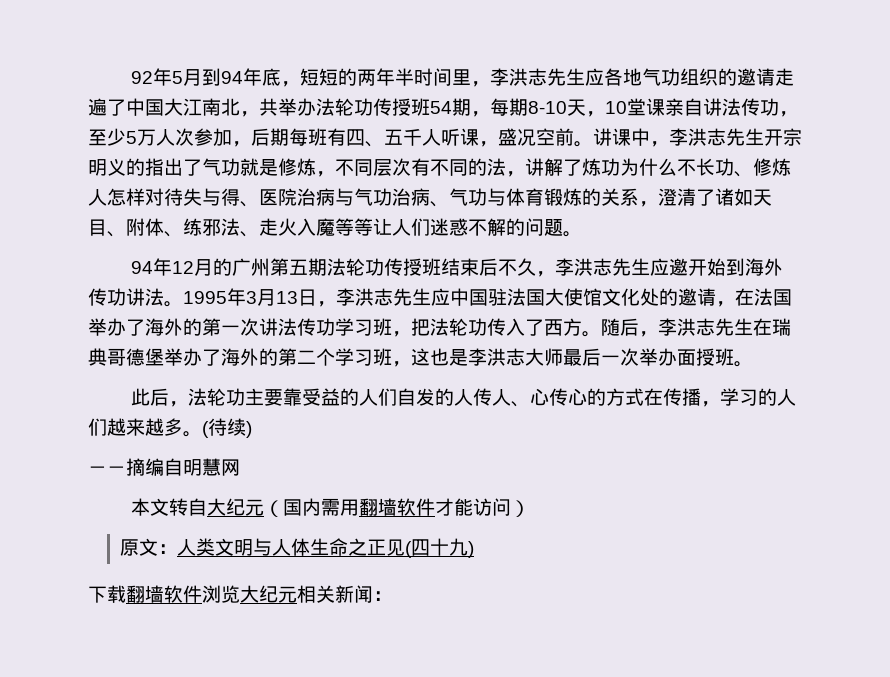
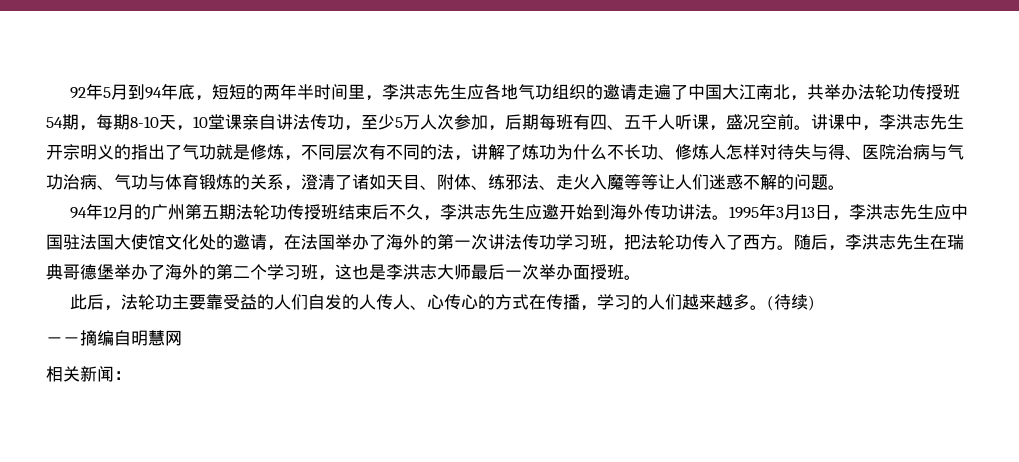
[131,498,531,517] [119,538,474,558] [88,585,297,603] 本文转自大纪元（国内需用翻墙软件才能访问） // 原文：人类文明与人体生命之正见(四十九) // 下载翻墙软件浏览大纪元 -> (182, 338) none

